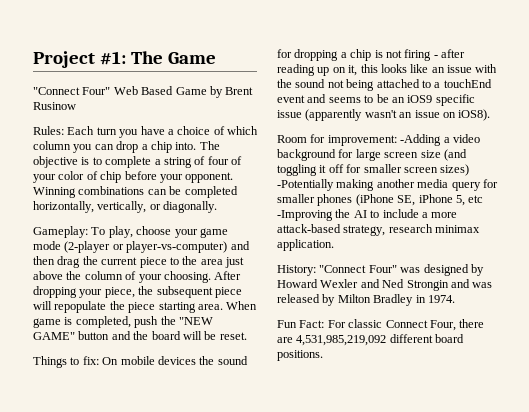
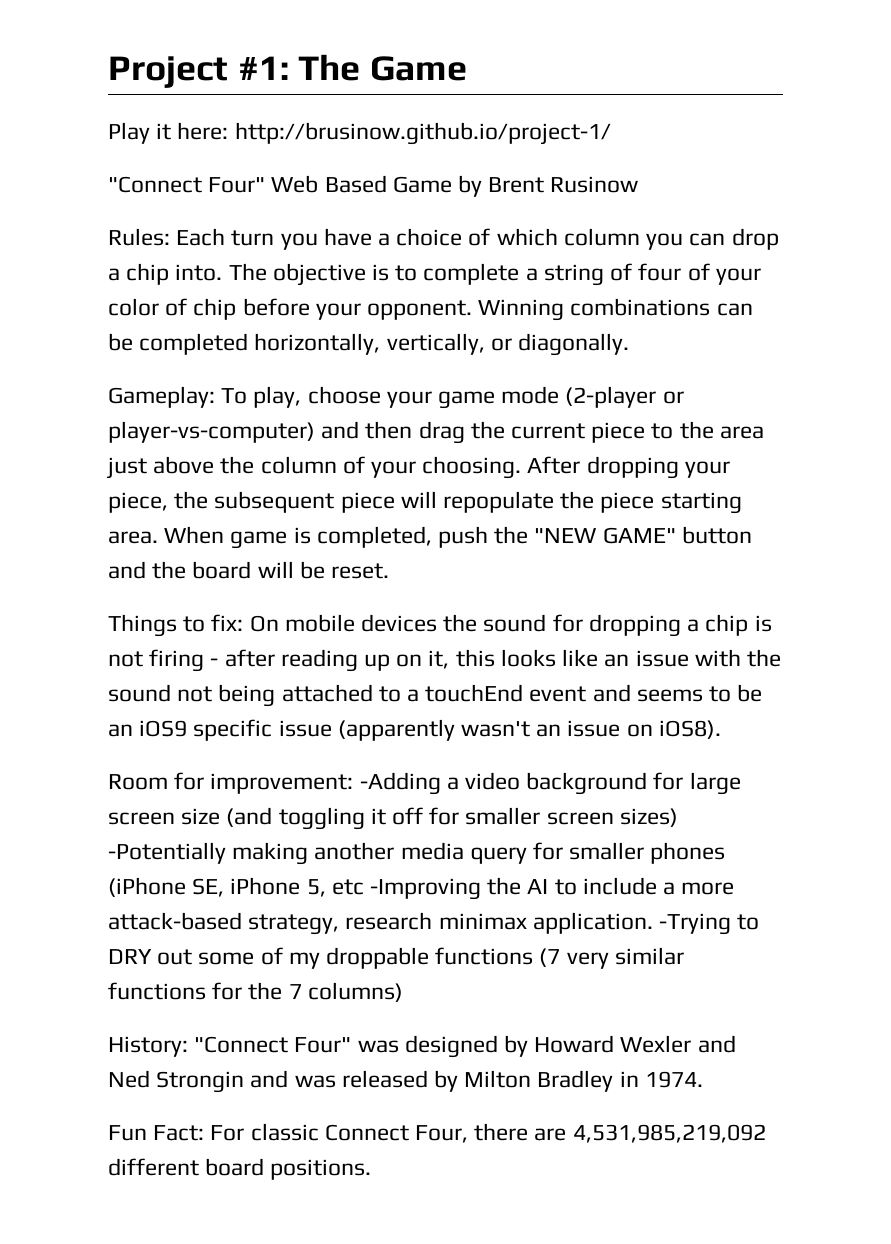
(216, 58) none -> [108,122,611,145] // Play it here: http://brusinow.github.io/project-1/
(334, 245) none -> [659,913,760,935] [108,947,684,969] [108,982,403,1002] -Trying to DRY out some of my droppable functions (7 very similar functions for the 7 columns)

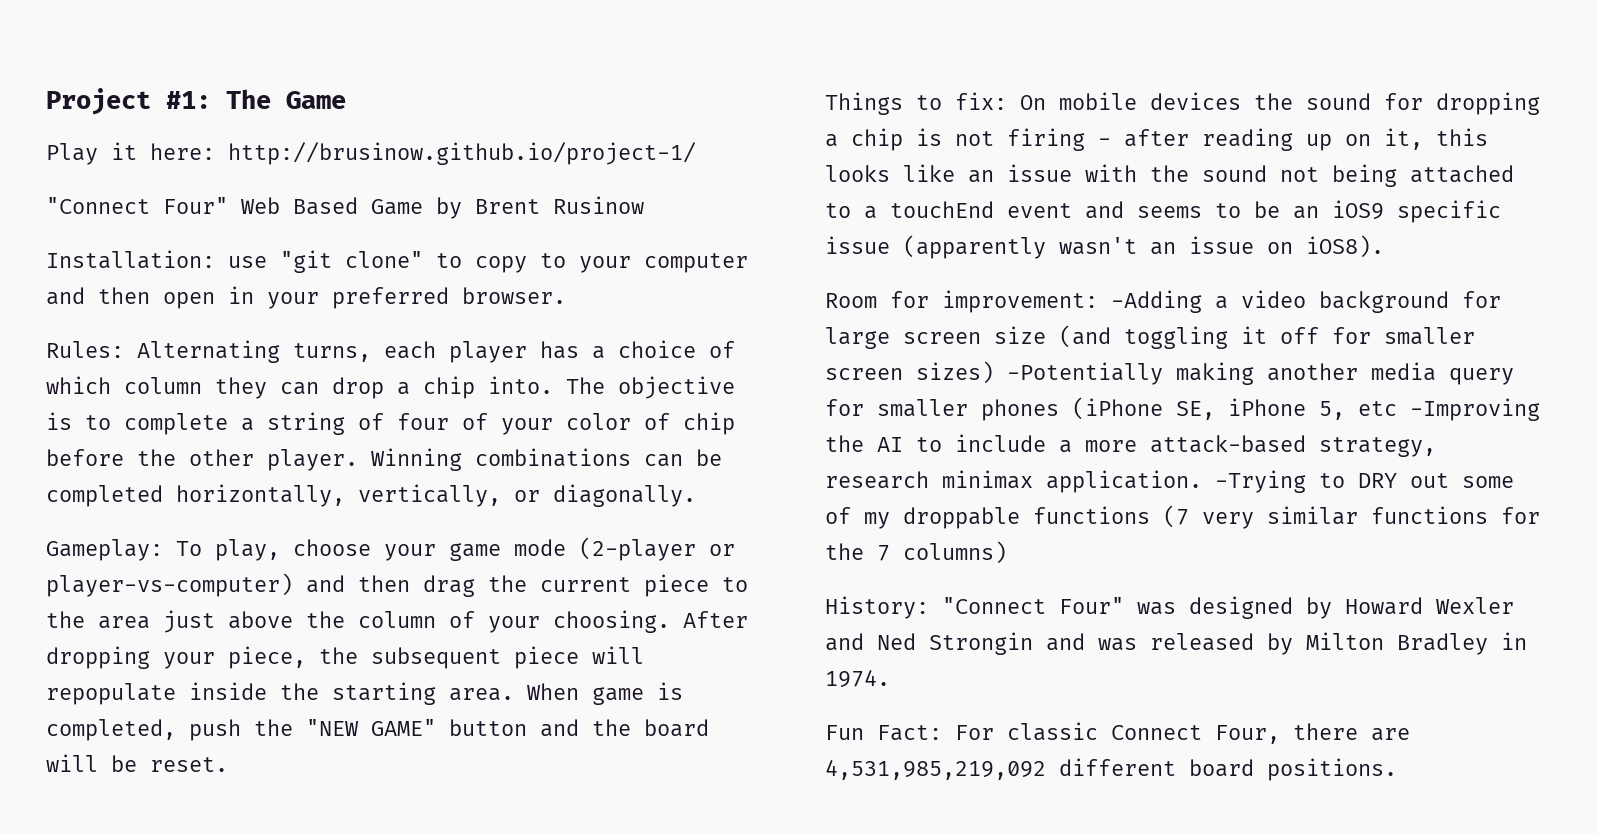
[108,228,372,250] Rules: Each turn you have -> [46,250,748,273] [46,286,566,309] [46,340,579,363] Installation: use "git clone" to copy to your computer and then open in your preferred browser. // Rules: Alternating turns, each player has
[646,233,684,250] you -> [215,377,267,399] they
[315,300,473,320] your opponent. -> [137,449,358,471] the other player.
[560,491,655,513] the piece -> [189,682,319,700] inside the

